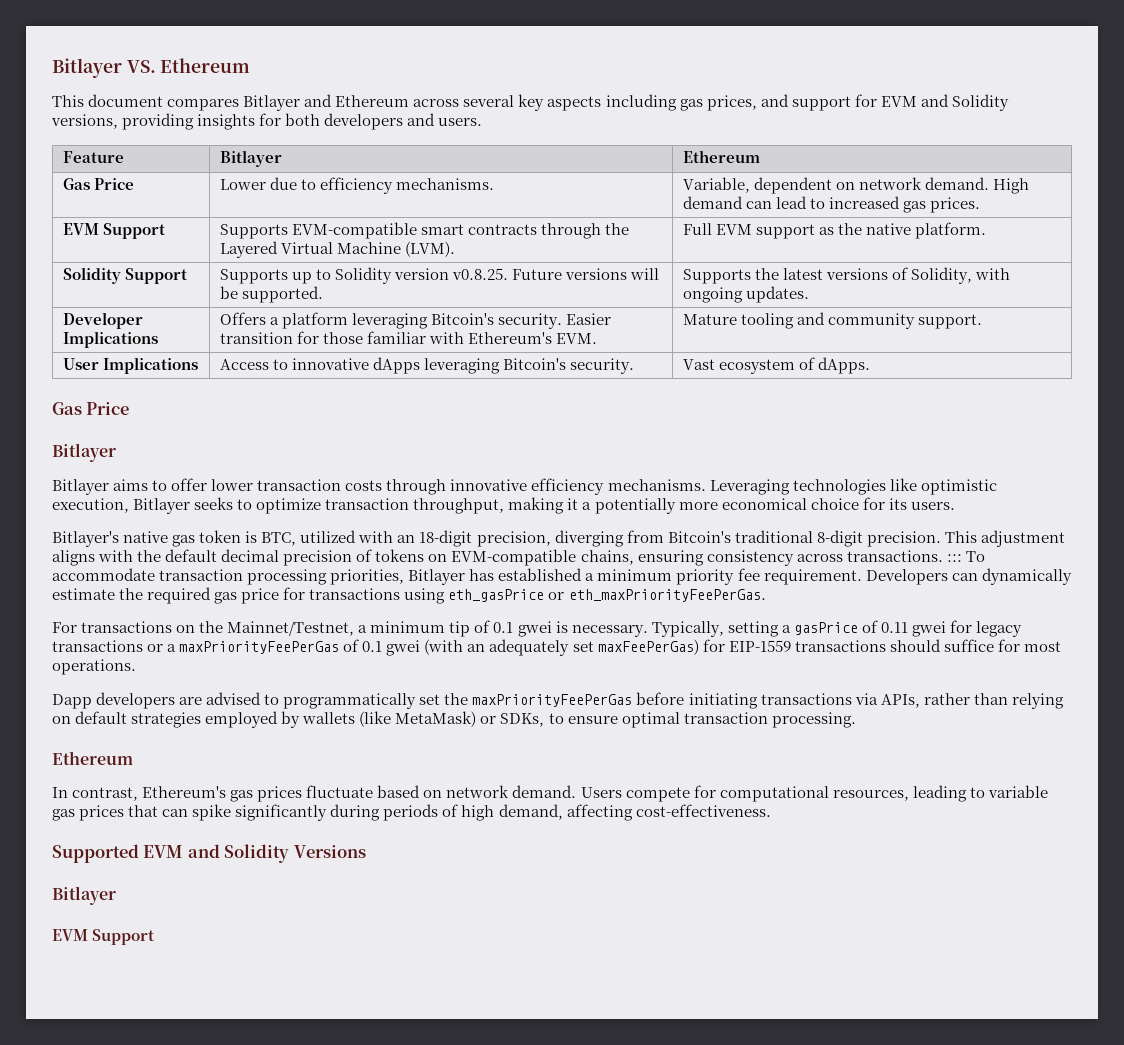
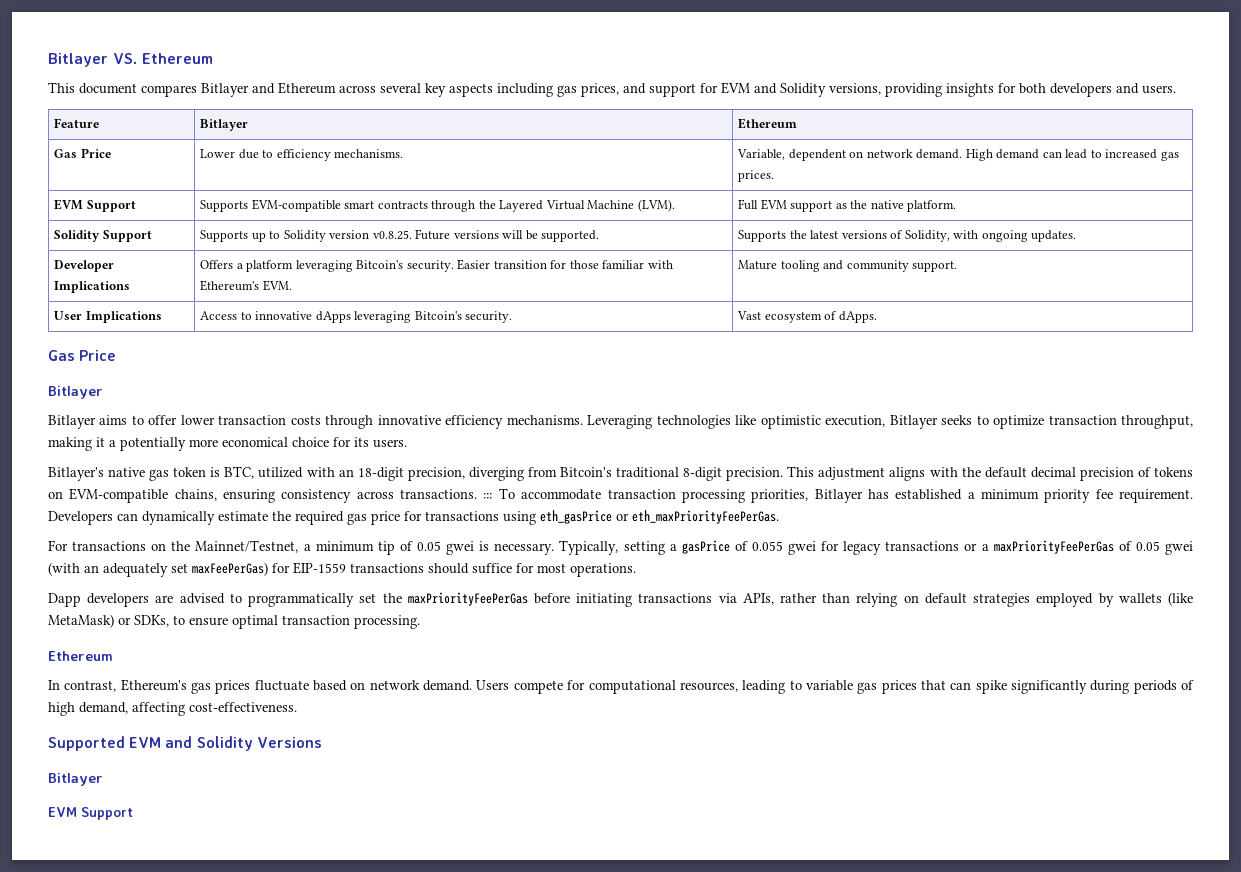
[493,622,514,633] 0.1 -> [416,541,441,551] 0.05
[880,622,908,633] 0.11 -> [751,541,783,551] 0.055
[362,641,383,652] 0.1 -> [1135,541,1160,551] 0.05

